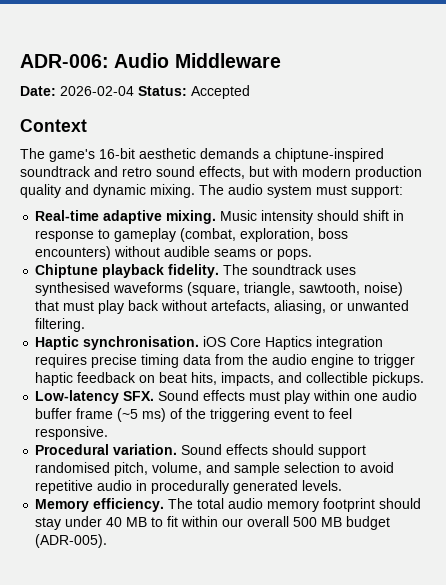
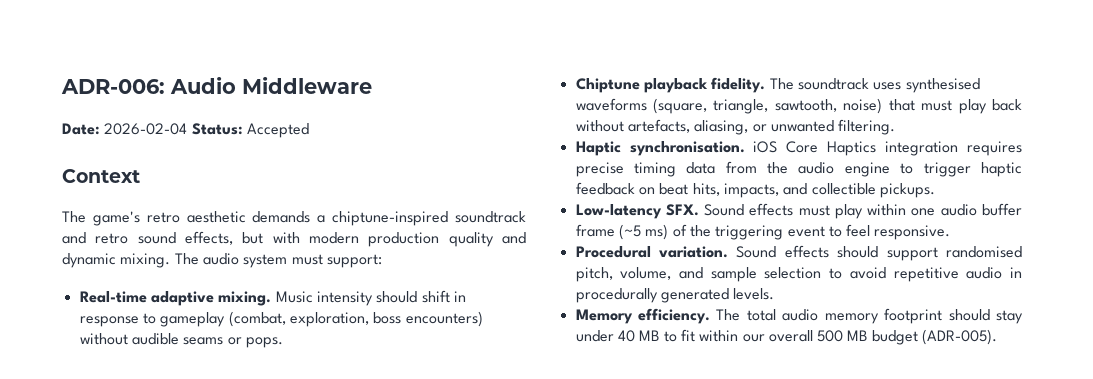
[99,148,135,159] 16-bit -> [146,212,180,223] retro

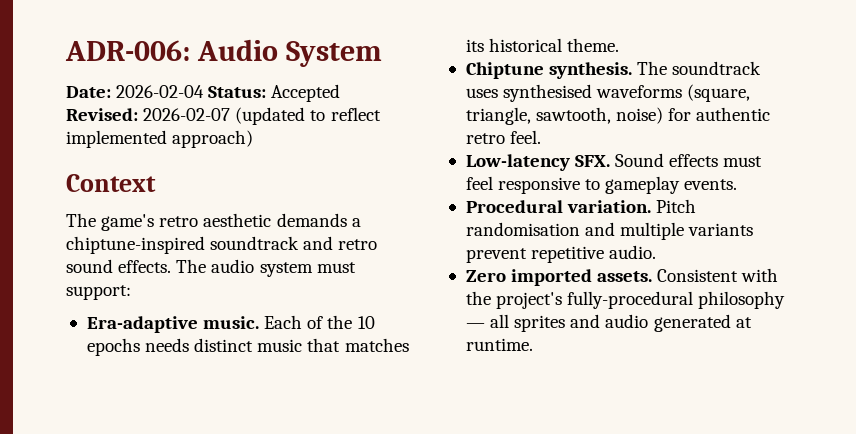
[242,77,372,94] Middleware -> [285,41,382,67] System
(309, 130) none -> [66,107,381,125] [66,130,254,148] Revised: 2026-02-07 (updated to reflect implemented approach)
[185,231,526,247] [62,253,171,268] effects, but with modern production quality and dynamic mixing. -> [118,260,172,273] effects.
[79,290,466,306] [79,311,483,327] [79,333,283,348] Real-time adaptive mixing. Music intensity should shift in response to gameplay (combat, exploration, boss encounters) without audible seams or pops. -> [86,315,375,333] [86,338,409,356] [465,38,620,52] Era-adaptive music. Each of the 10 epochs needs distinct music that matches its historical theme.
[643,77,766,93] playback fidelity. -> [549,62,633,79] synthesis.
[888,99,1022,114] [575,119,896,135] [575,141,1022,156] [575,161,1022,177] [575,182,935,198] that must play back without artefacts, aliasing, or unwanted filtering. // Haptic synchronisation. iOS Core Haptics integration requires precise timing data from the audio engine to trigger haptic feedback on beat hits, impacts, and collectible pickups. -> [668,107,771,121] [465,130,542,144] for authentic retro feel.
[834,203,1022,219] [575,224,951,240] [575,245,1022,261] [575,267,1022,282] [575,288,775,303] [575,308,1023,324] [575,329,998,345] play within one audio buffer frame (~5 ms) of the triggering event to feel responsive. // Procedural variation. Sound effects should support randomised pitch, volume, and sample selection to avoid repetitive audio in procedurally generated levels. // Memory efficiency. The total audio memory footprint should stay under 40 MB to fit within our overall 500 MB budget (ADR-005). -> [465,176,738,194] [465,199,697,213] [465,222,754,240] [465,245,657,263] [465,268,779,286] [465,291,786,309] [465,314,752,332] [465,338,533,351] feel responsive to gameplay events. // Procedural variation. Pitch randomisation and multiple variants prevent repetitive audio. // Zero imported assets. Consistent with the project's fully-procedural philosophy — all sprites and audio generated at runtime.

